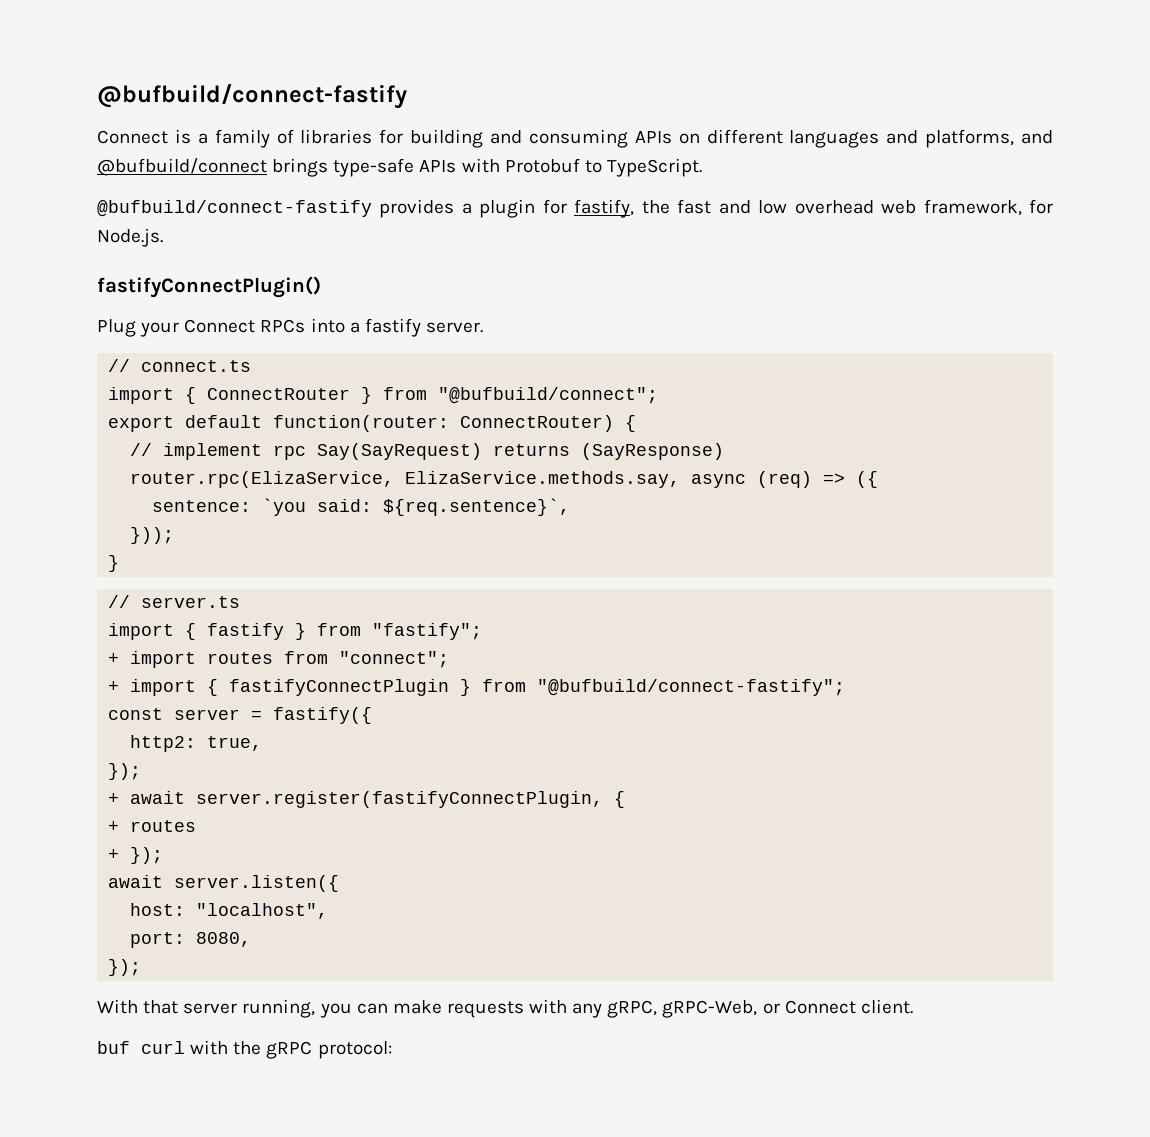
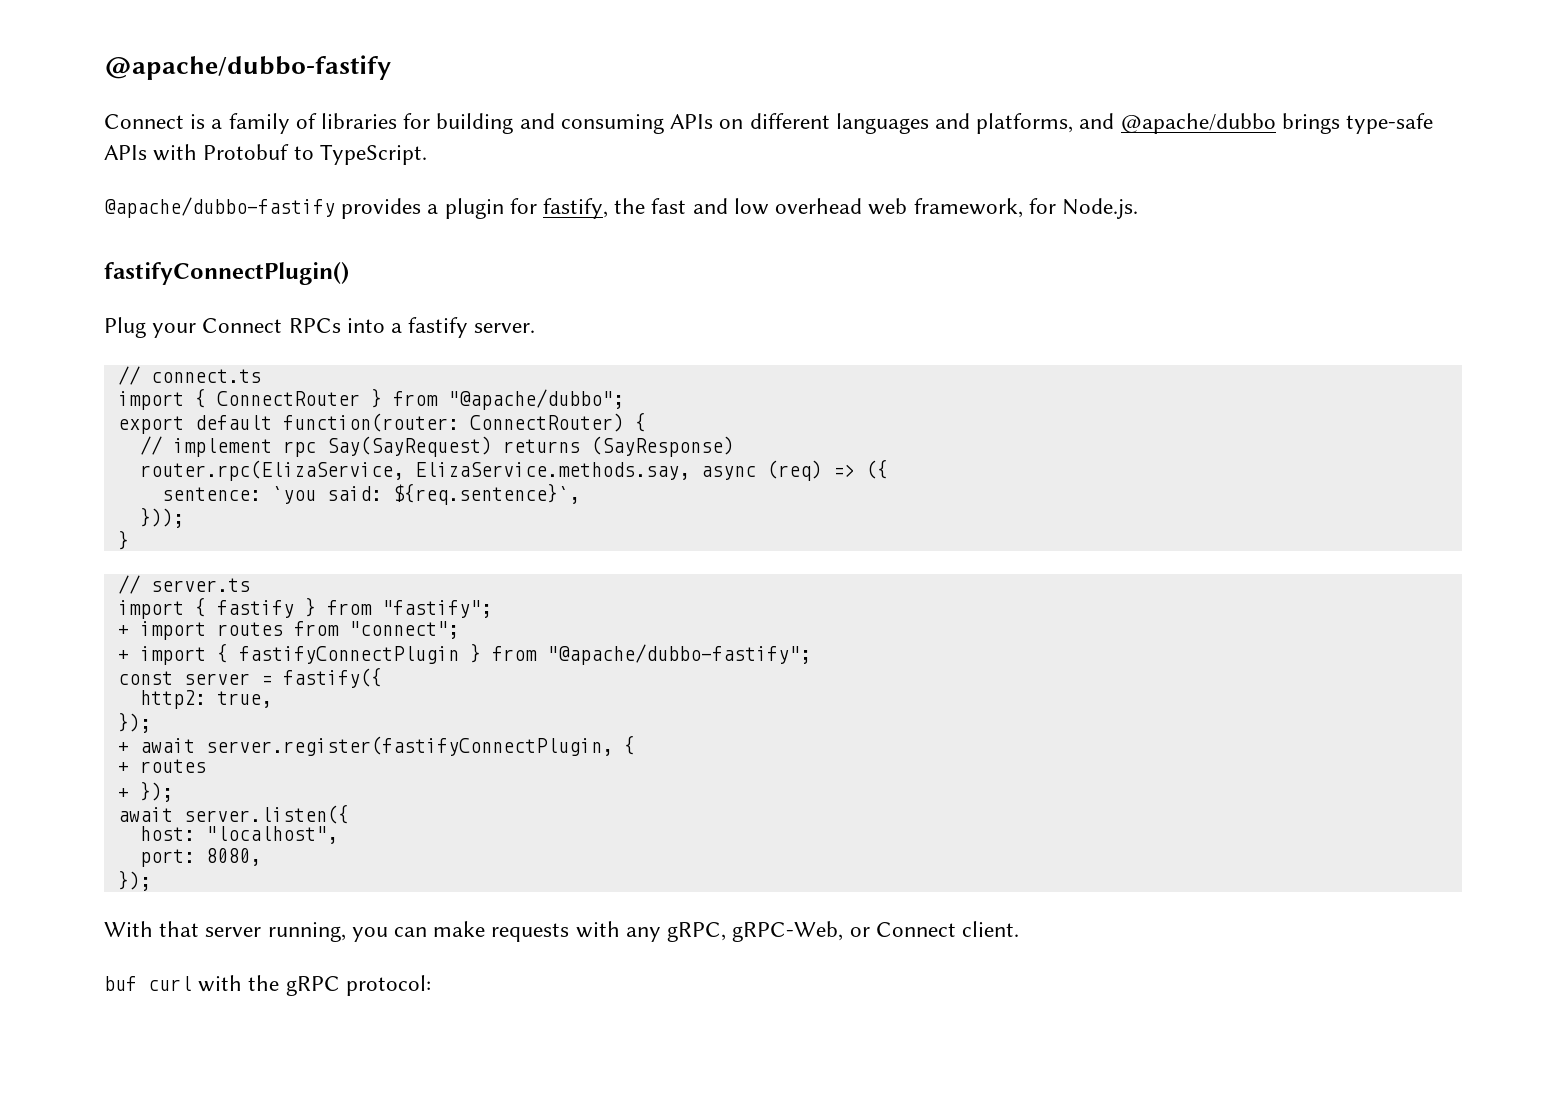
[97,84,407,109] @bufbuild/connect-fastify -> [104,55,391,80] @apache/dubbo-fastify
[97,158,267,176] @bufbuild/connect -> [1120,113,1276,134] @apache/dubbo
[97,200,372,217] @bufbuild/connect-fastify -> [104,197,335,218] @apache/dubbo-fastify
[438,387,659,404] "@bufbuild/connect"; -> [447,389,624,410] "@apache/dubbo";
[537,679,846,696] "@bufbuild/connect-fastify"; -> [546,644,811,665] "@apache/dubbo-fastify";

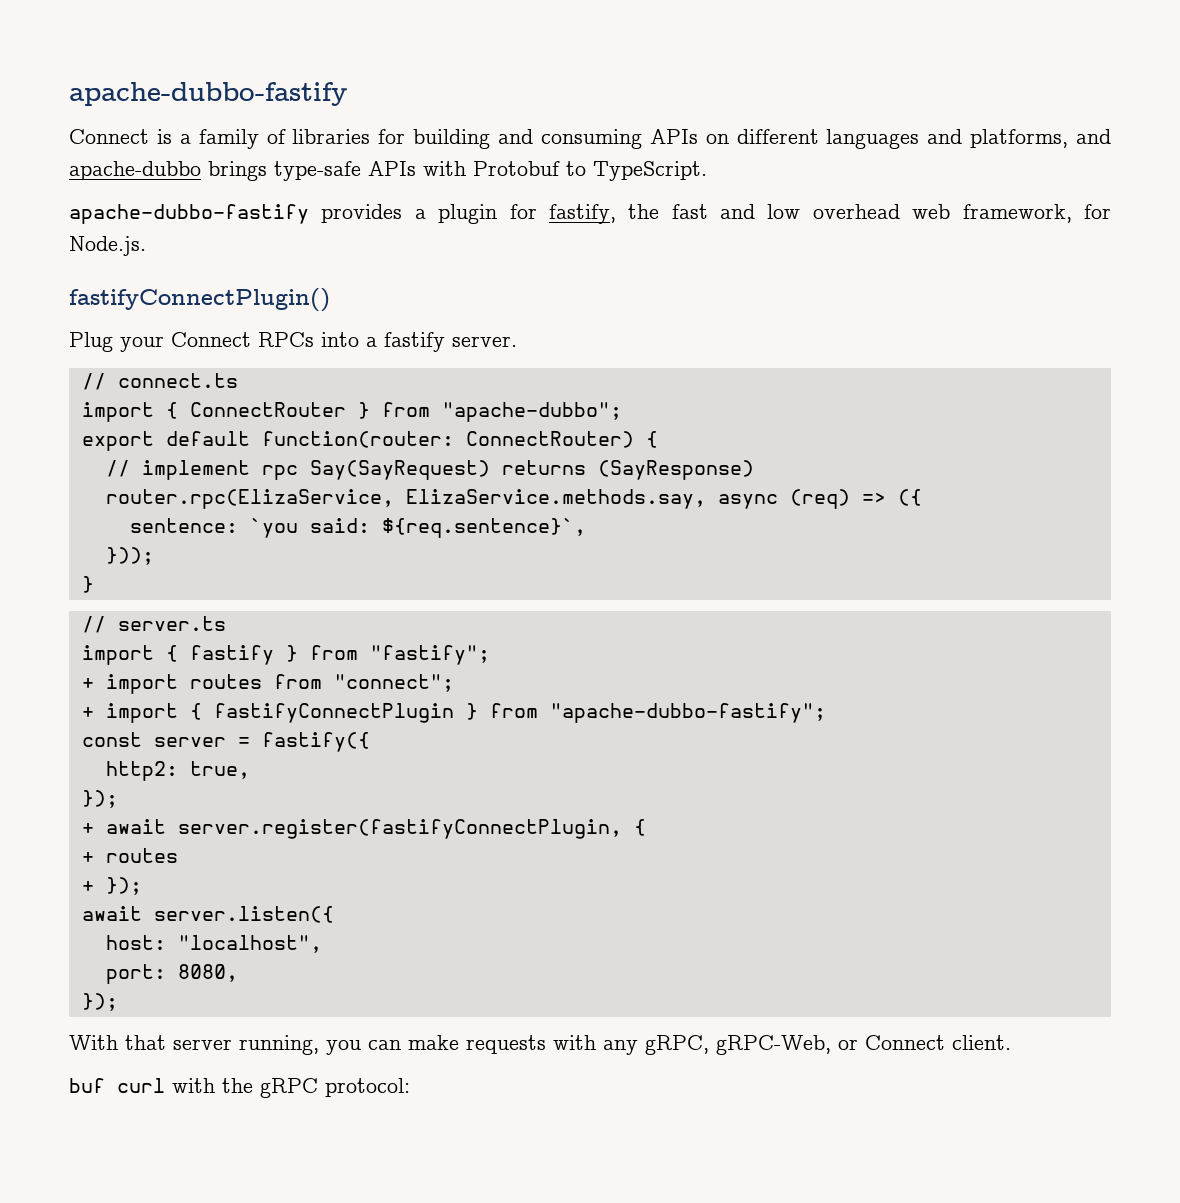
[104,55,391,80] @apache/dubbo-fastify -> [69,82,348,106] apache-dubbo-fastify
[1120,113,1276,134] @apache/dubbo -> [69,161,201,180] apache-dubbo
[104,197,335,218] @apache/dubbo-fastify -> [69,204,309,224] apache-dubbo-fastify
[447,389,624,410] "@apache/dubbo"; -> [441,402,622,422] "apache-dubbo";
[546,644,811,665] "@apache/dubbo-fastify"; -> [549,703,826,723] "apache-dubbo-fastify";

